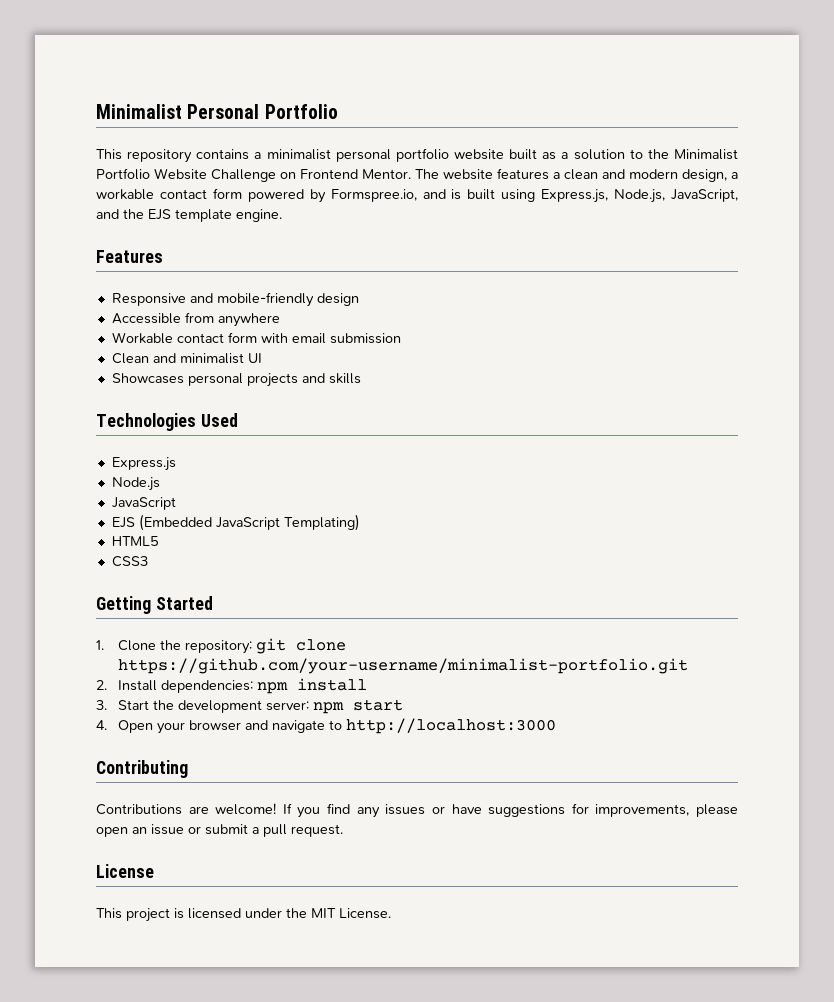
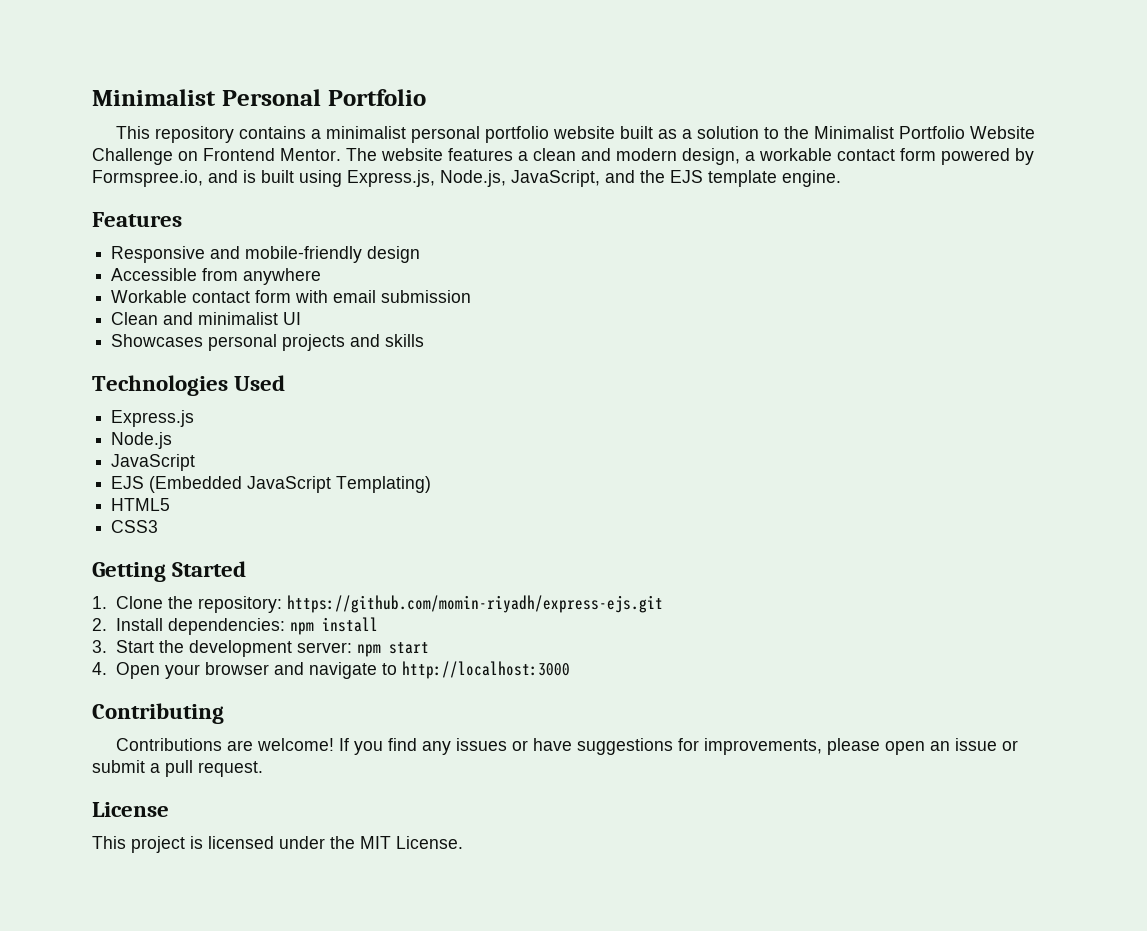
[256,638,347,654] [118,658,689,674] git clone https://github.com/your-username/minimalist-portfolio.git -> [286,595,663,613] https://github.com/momin-riyadh/express-ejs.git

